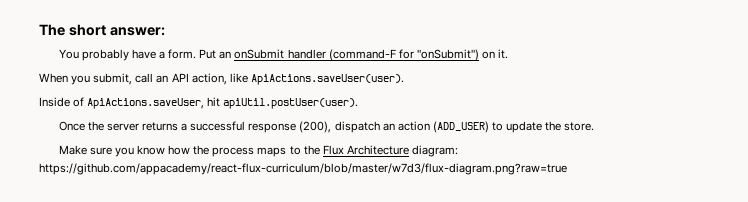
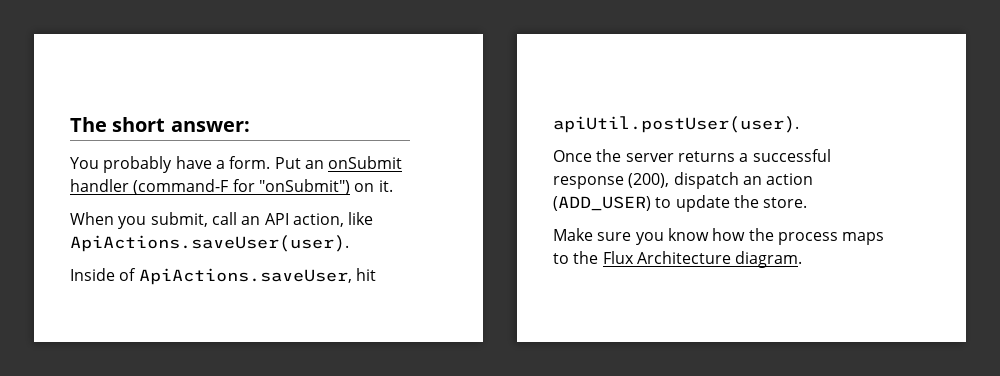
[411,145,458,157] [39,163,567,175] diagram: https://github.com/appacademy/react-flux-curriculum/blob/master/w7d3/flux-diagram.png?raw=true -> [735,251,803,268] diagram.

